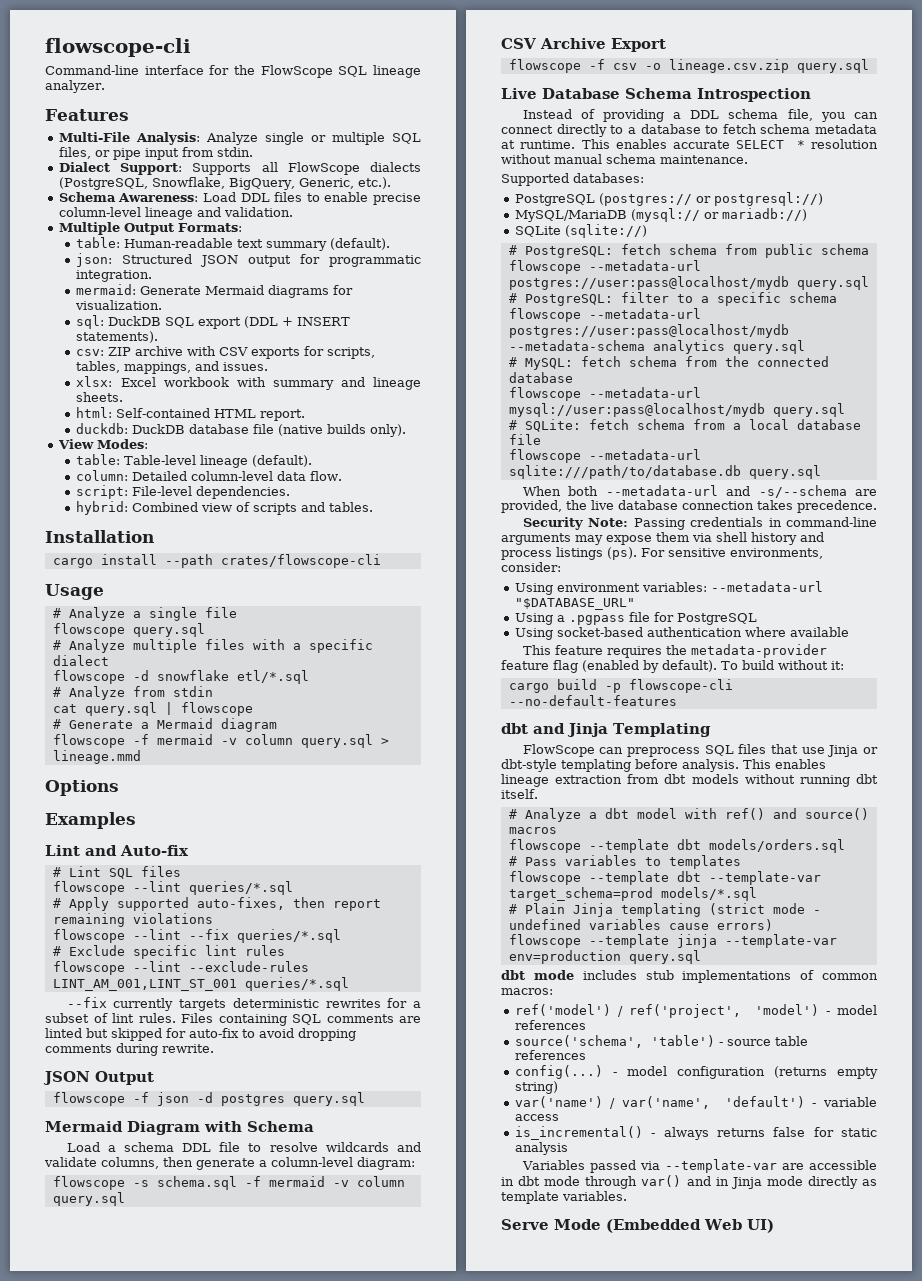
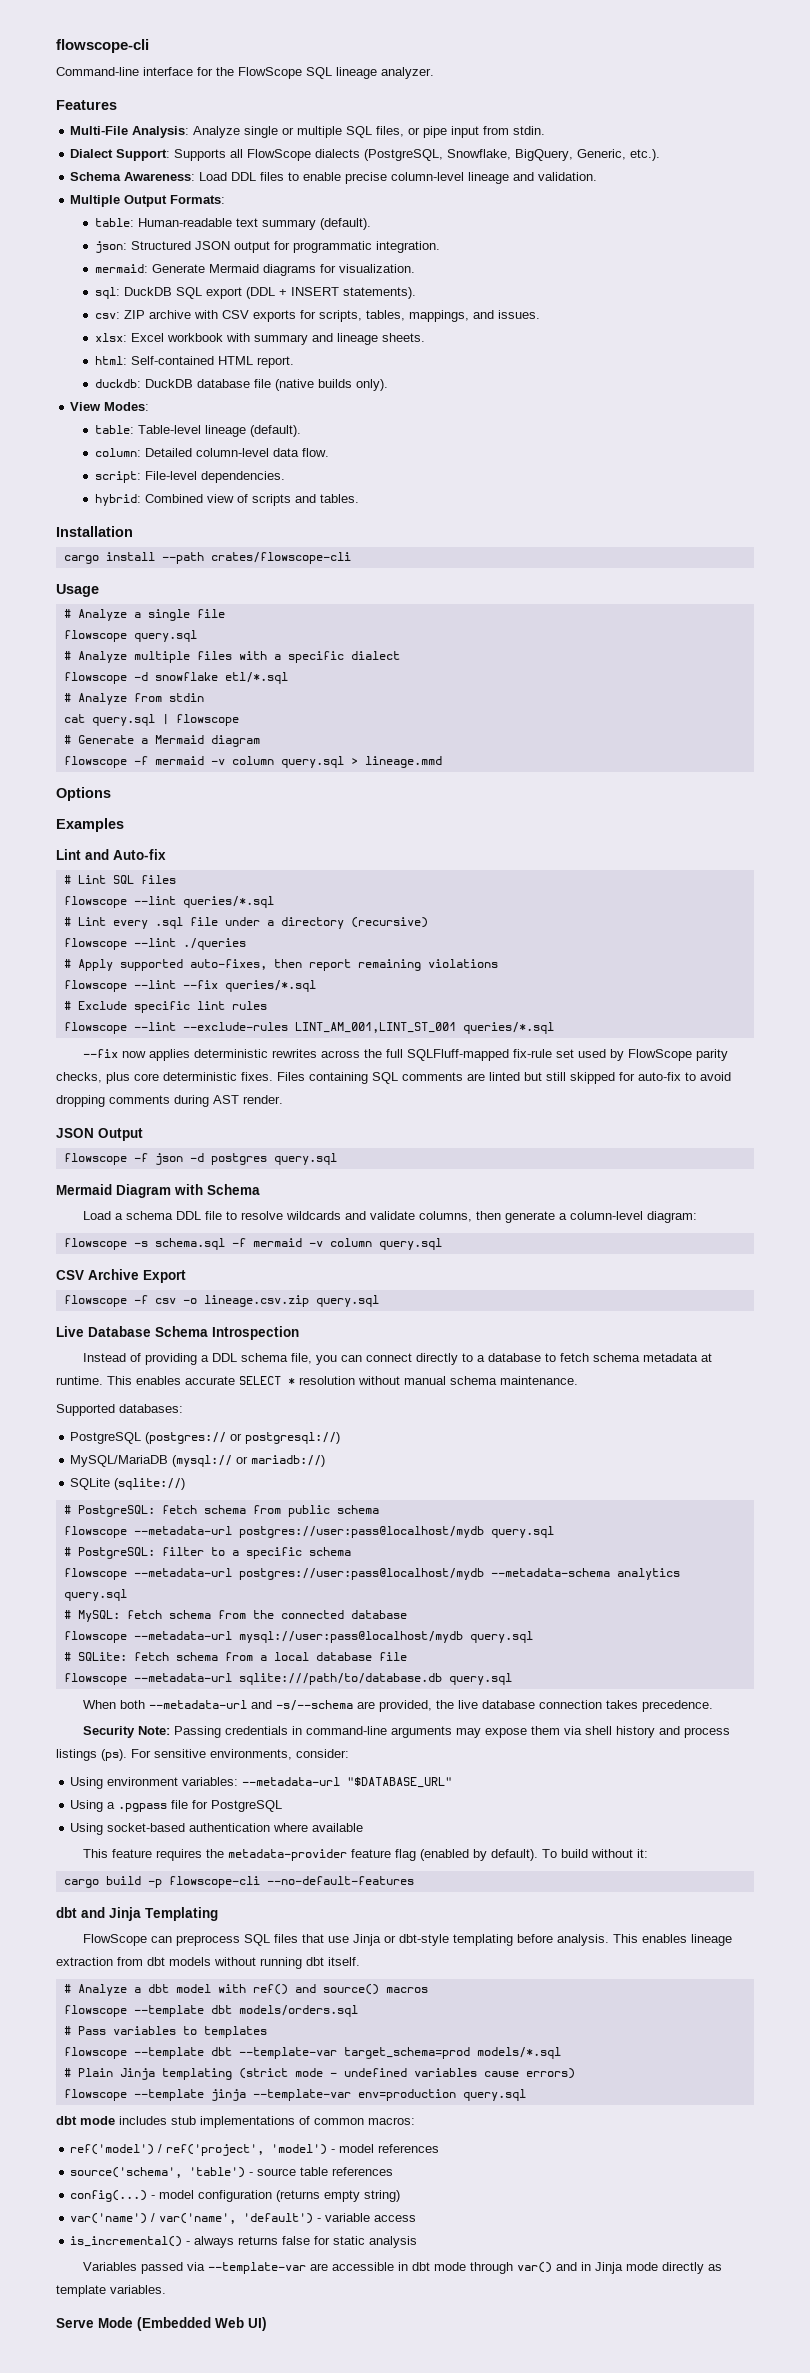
(293, 888) none -> [63,917,428,929] [63,938,246,950] // # Lint every .sql file under a directory (recursive) // flowscope --lint ./queries
[113,998,422,1011] [45,1013,176,1023] currently targets deterministic rewrites for a subset of lint rules. -> [121,1049,728,1061] [56,1072,273,1084] now applies deterministic rewrites across the full SQLFluff-mapped fix-rule set used by FlowScope parity checks, plus core deterministic fixes.
(108, 1033) none -> [546,1072,566,1081] still
[162,1044,214,1053] rewrite. -> [213,1095,283,1104] AST render.

